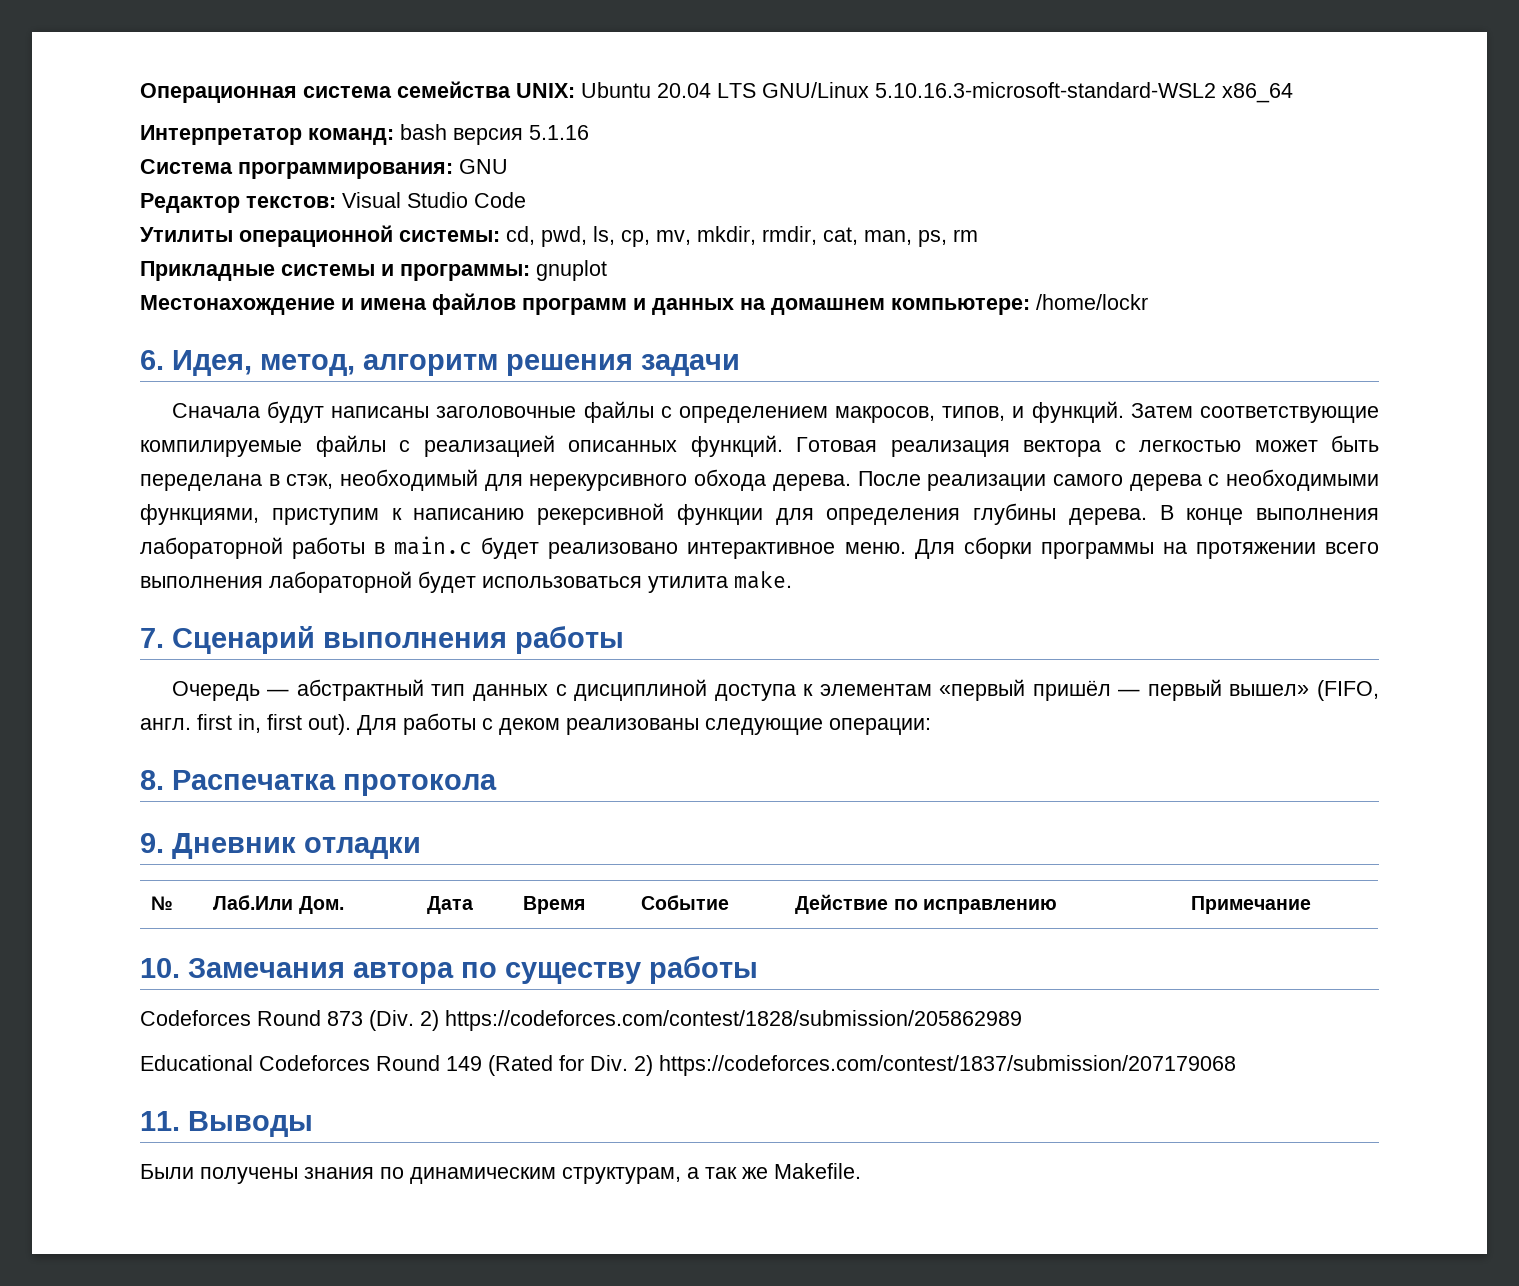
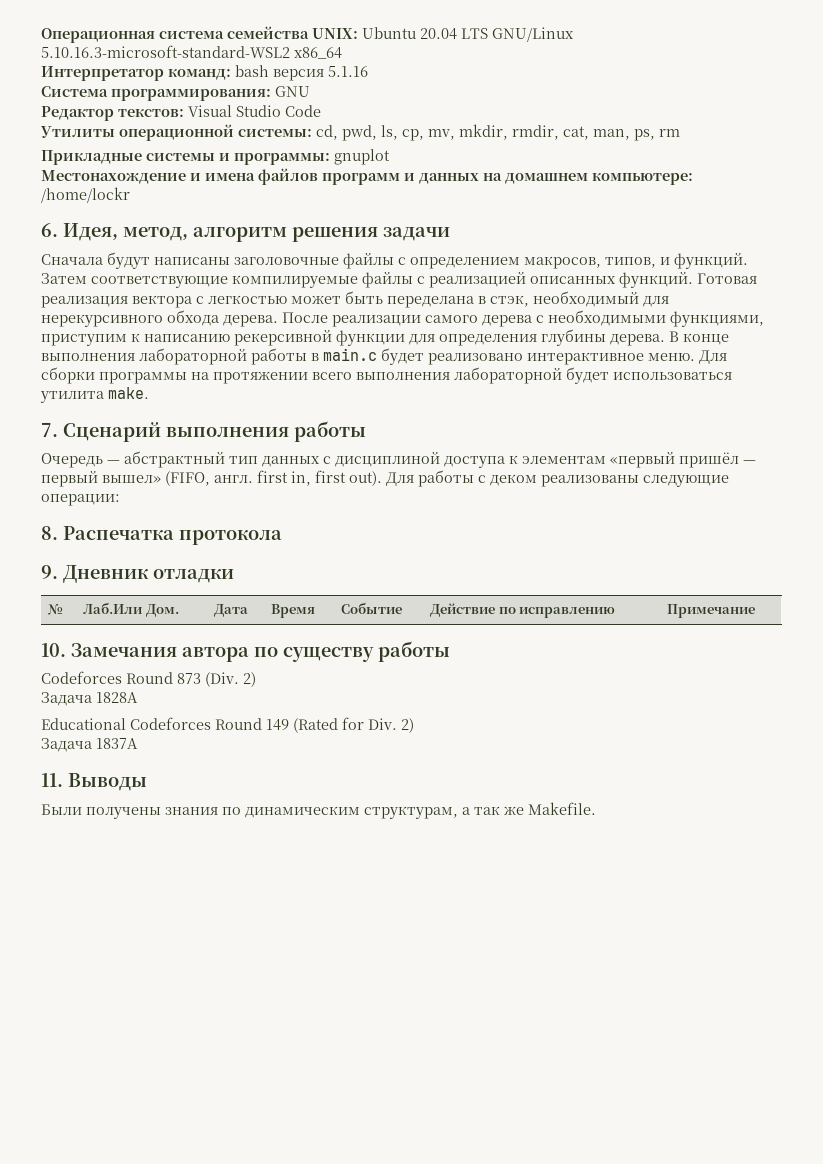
[445,1010,1022,1031] https://codeforces.com/contest/1828/submission/205862989 -> [41,692,138,706] // Задача 1828A
[659,1055,1236,1076] https://codeforces.com/contest/1837/submission/207179068 -> [41,738,138,752] // Задача 1837A

